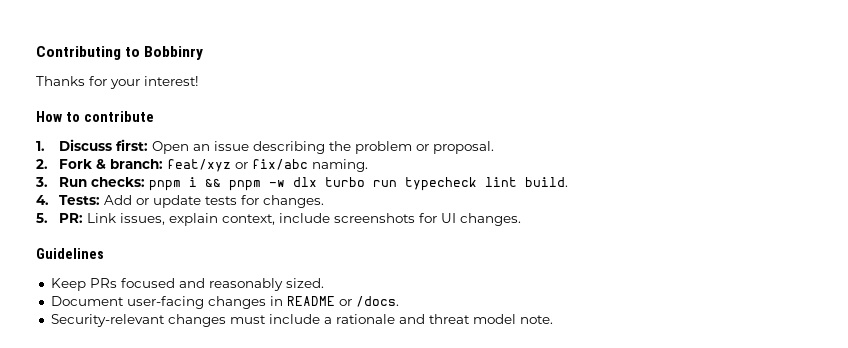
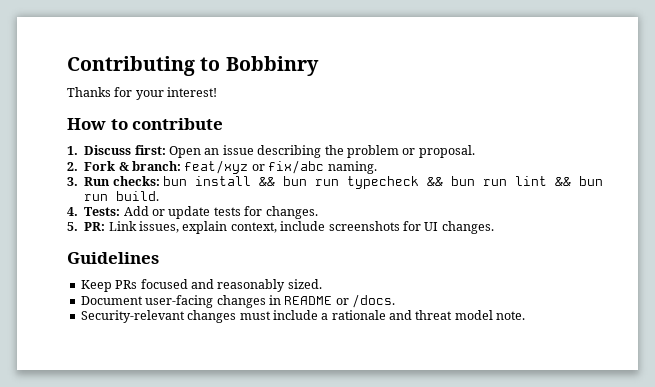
[149,177,518,191] pnpm i && pnpm -w dlx turbo run typecheck lint -> [163,176,603,189] [84,194,109,201] bun install && bun run typecheck && bun run lint && bun run

